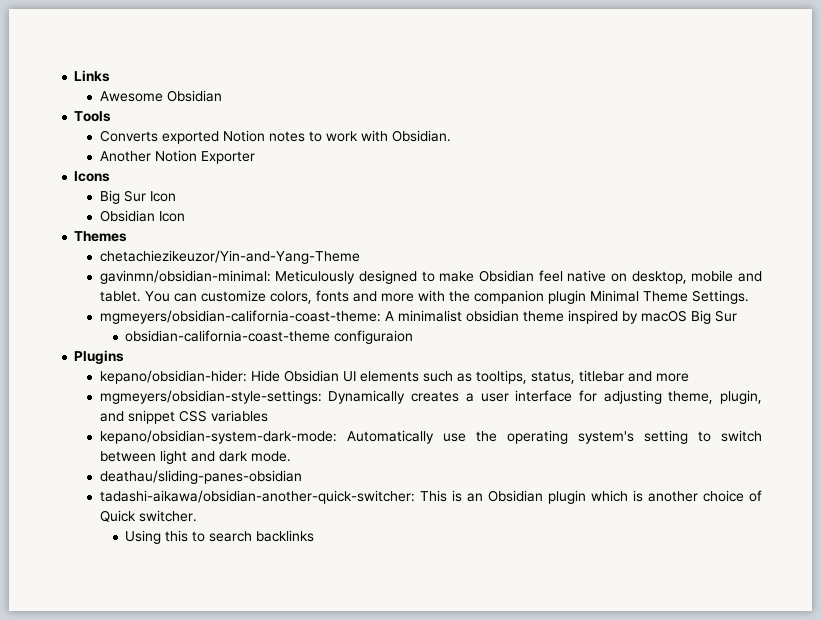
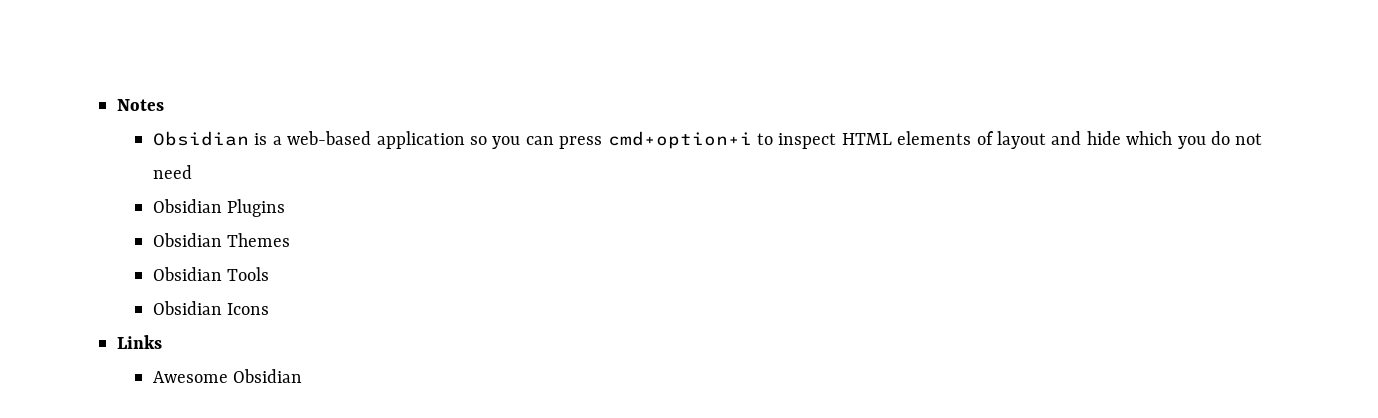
[74,70,111,82] [99,90,222,102] [74,111,112,122] [99,130,451,144] [99,150,255,164] [74,171,111,182] [99,190,176,204] [99,210,185,222] [74,231,128,242] [99,250,360,264] [99,270,762,284] [99,290,749,304] [99,310,737,324] [125,330,414,344] [74,350,125,364] [99,370,689,384] [99,390,762,404] [99,410,268,424] [99,430,762,444] [99,450,291,464] [99,470,302,484] [99,490,763,504] [99,510,197,522] [125,530,315,544] Links // Awesome Obsidian // Tools // Converts exported Notion notes to work with Obsidian. // Another Notion Exporter // Icons // Big Sur Icon // Obsidian Icon // Themes // chetachiezikeuzor/Yin-and-Yang-Theme // gavinmn/obsidian-minimal: Meticulously designed to make Obsidian feel native on desktop, mobile and tablet. You can customize colors, fonts and more with the companion plugin Minimal Theme Settings. // mgmeyers/obsidian-california-coast-theme: A minimalist obsidian theme inspired by macOS Big Sur // obsidian-california-coast-theme configuraion // Plugins // kepano/obsidian-hider: Hide Obsidian UI elements such as tooltips, status, titlebar and more // mgmeyers/obsidian-style-settings: Dynamically creates a user interface for adjusting theme, plugin, and snippet CSS variables // kepano/obsidian-system-dark-mode: Automatically use the operating system's setting to switch between light and dark mode. // deathau/sliding-panes-obsidian // tadashi-aikawa/obsidian-another-quick-switcher: This is an Obsidian plugin which is another choice of Quick switcher. // Using this to search backlinks -> [117,99,164,111] [152,131,1263,149] [152,165,192,179] [152,199,286,217] [152,233,291,247] [152,267,270,281] [152,301,270,315] [117,335,162,349] [152,369,303,383] Notes // Obsidian is a web-based application so you can press cmd+option+i to inspect HTML elements of layout and hide which you do not need // Obsidian Plugins // Obsidian Themes // Obsidian Tools // Obsidian Icons // Links // Awesome Obsidian

